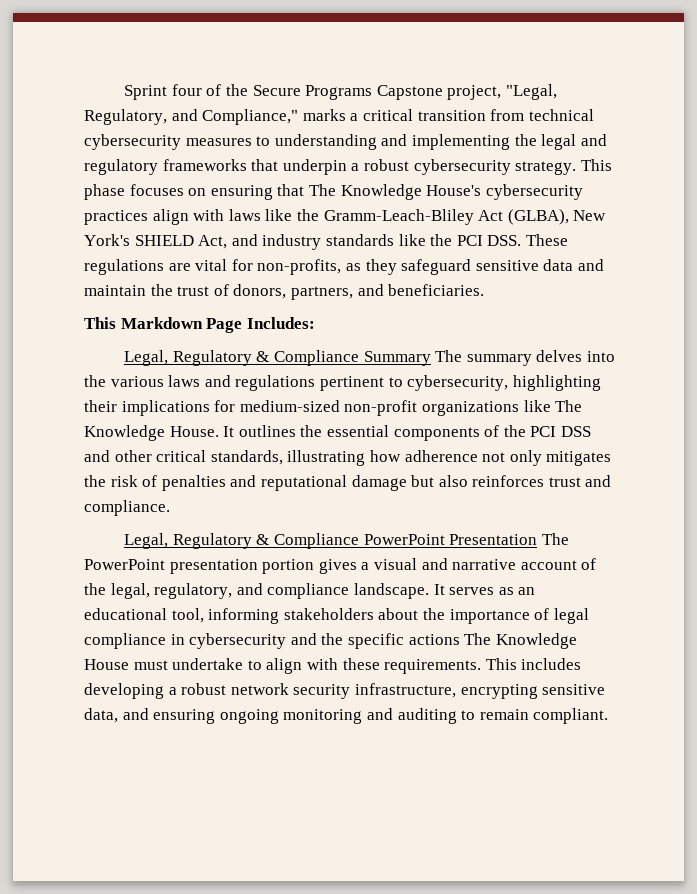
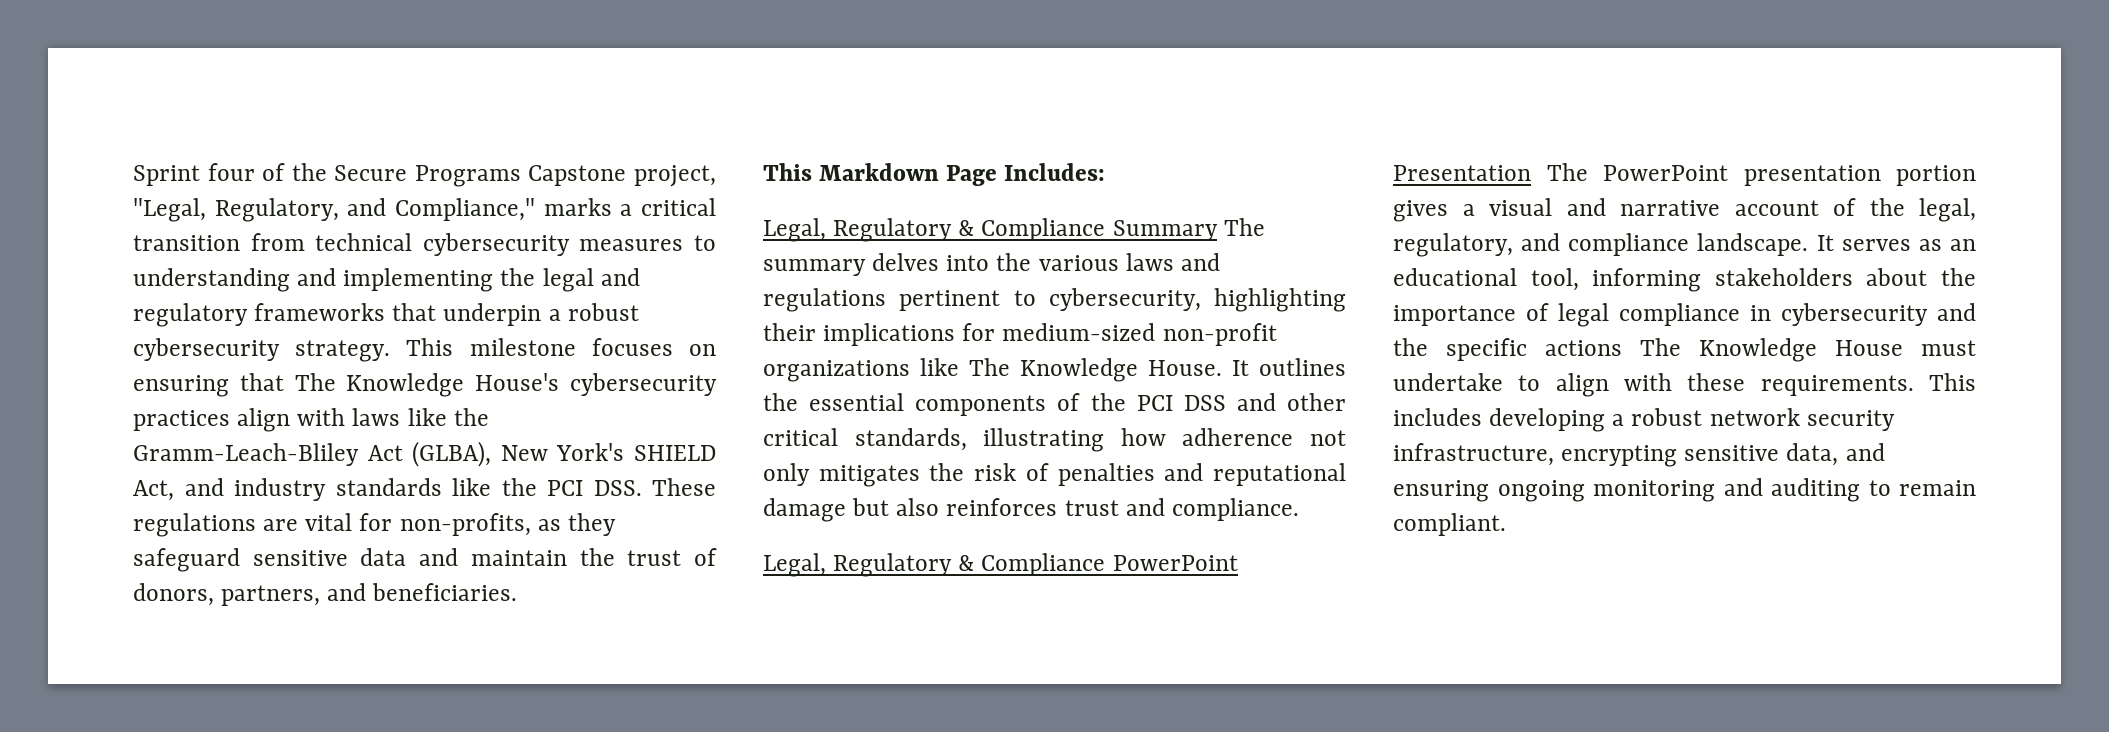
[84,184,125,200] phase -> [469,338,576,356] milestone

